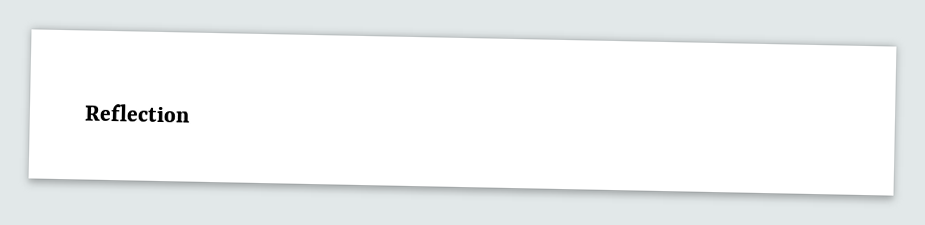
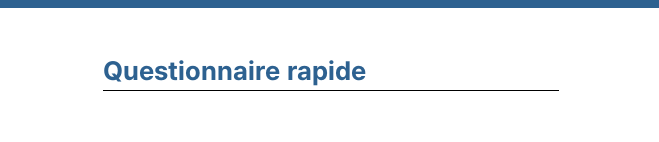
[84,103,191,123] Reflection -> [103,60,367,86] Questionnaire rapide

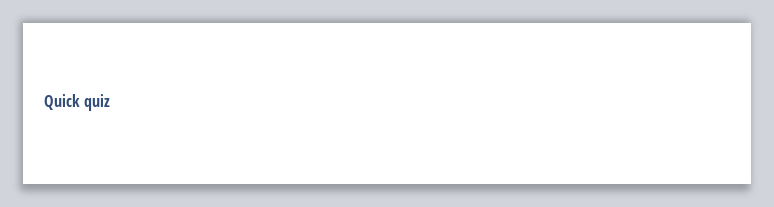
[103,60,367,86] Questionnaire rapide -> [44,94,111,111] Quick quiz

